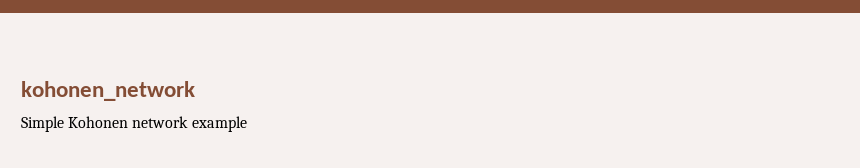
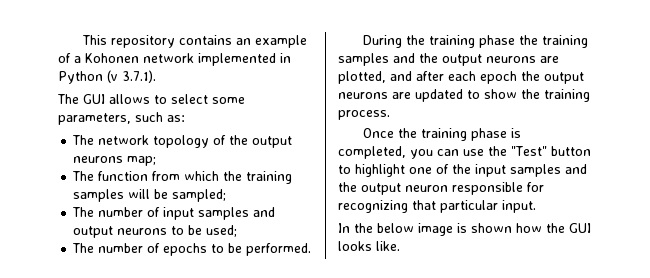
[21,81,195,101] [21,116,247,132] kohonen_network // Simple Kohonen network example -> [81,35,307,48] [58,53,291,66] [58,70,156,84] [57,94,245,104] [58,112,185,125] [72,135,293,148] [73,156,157,166] [72,171,293,184] [73,189,227,202] [72,207,276,220] [73,225,238,238] [72,243,312,256] [362,35,588,48] [338,53,559,66] [338,71,584,84] [338,89,590,102] [338,110,390,120] [362,128,521,141] [338,146,591,159] [338,164,587,177] [338,182,544,195] [338,200,536,213] [338,223,591,236] [338,241,400,251] This repository contains an example of a Kohonen network implemented in Python (v 3.7.1). // The GUI allows to select some parameters, such as: // The network topology of the output neurons map; // The function from which the training samples will be sampled; // The number of input samples and output neurons to be used; // The number of epochs to be performed. // During the training phase the training samples and the output neurons are plotted, and after each epoch the output neurons are updated to show the training process. // Once the training phase is completed, you can use the "Test" button to highlight one of the input samples and the output neuron responsible for recognizing that particular input. // In the below image is shown how the GUI looks like.

